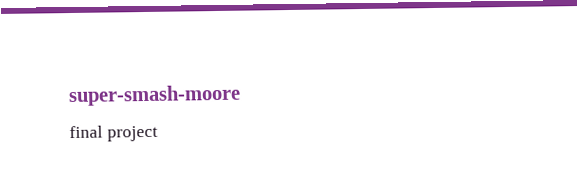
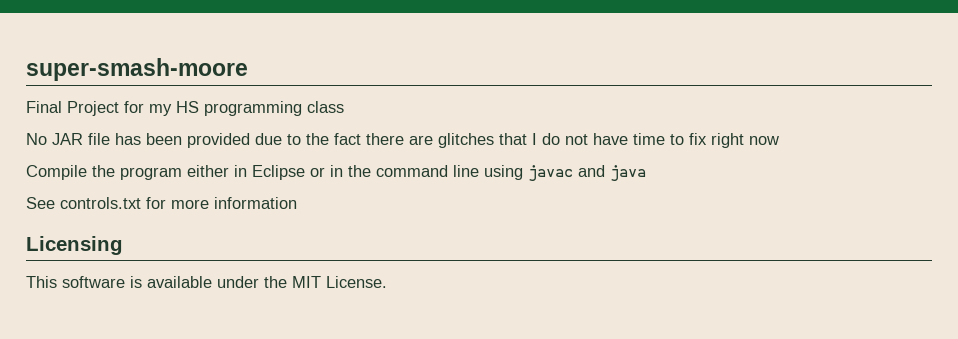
[69,125,158,142] final project -> [26,101,344,116] [26,133,779,148] [26,165,646,181] [26,197,297,209] [26,236,123,255] [26,276,387,288] Final Project for my HS programming class // No JAR file has been provided due to the fact there are glitches that I do not have time to fix right now // Compile the program either in Eclipse or in the command line using javac and java // See controls.txt for more information // Licensing // This software is available under the MIT License.

